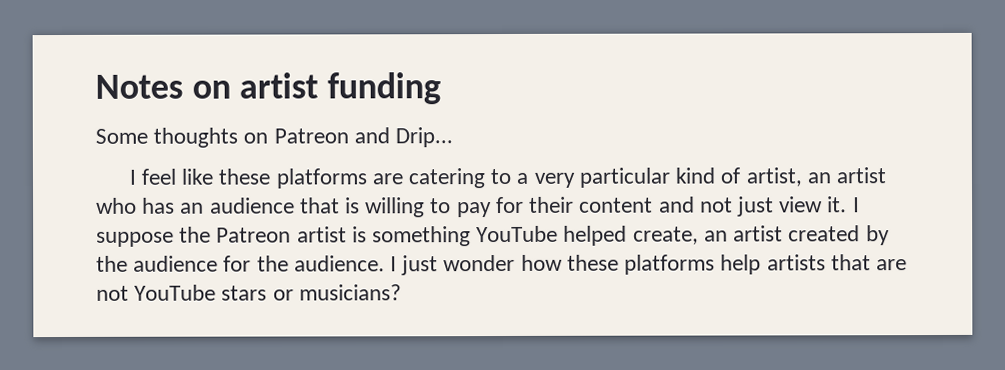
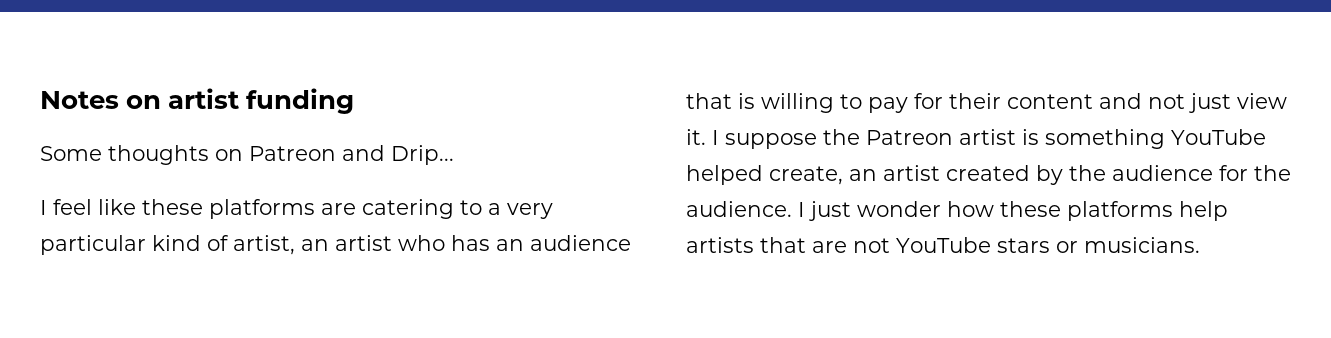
[298,284,402,301] musicians? -> [1084,237,1200,253] musicians.

